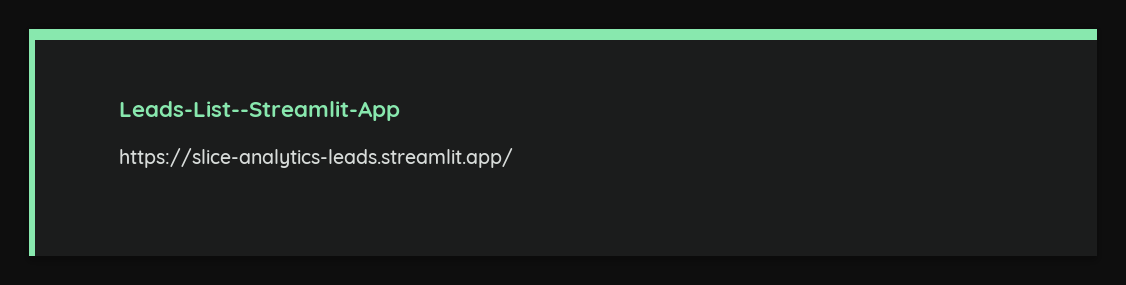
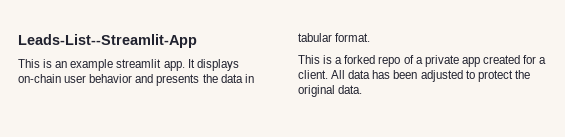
[119,148,513,168] https://slice-analytics-leads.streamlit.app/ -> [18,59,239,71] [18,74,254,86] [298,33,371,42] [298,55,547,67] [298,70,530,82] [298,85,363,97] This is an example streamlit app. It displays on-chain user behavior and presents the data in tabular format. // This is a forked repo of a private app created for a client. All data has been adjusted to protect the original data.

